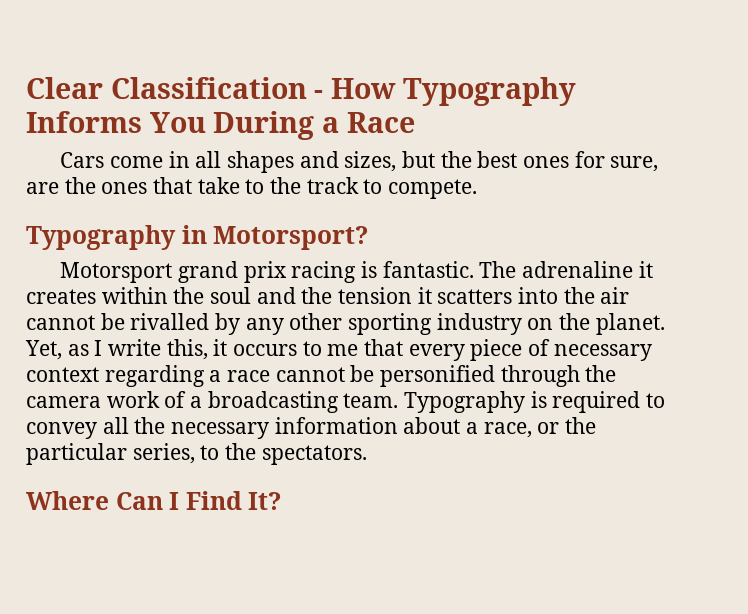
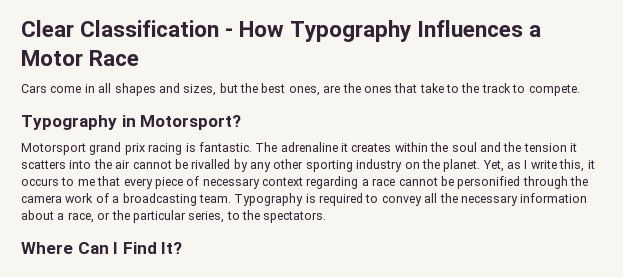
[26,111,340,140] Informs You During a -> [417,20,542,37] [21,50,83,66] Influences a Motor
[523,151,659,172] ones for sure, -> [288,86,320,96] ones,

